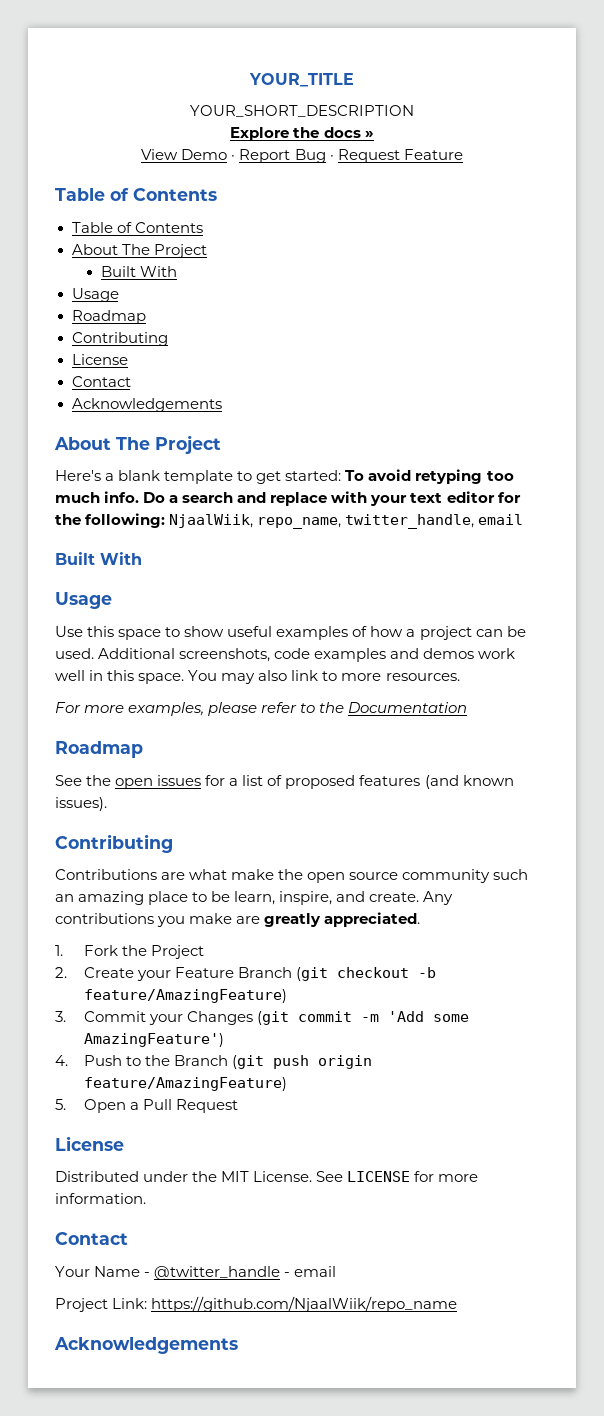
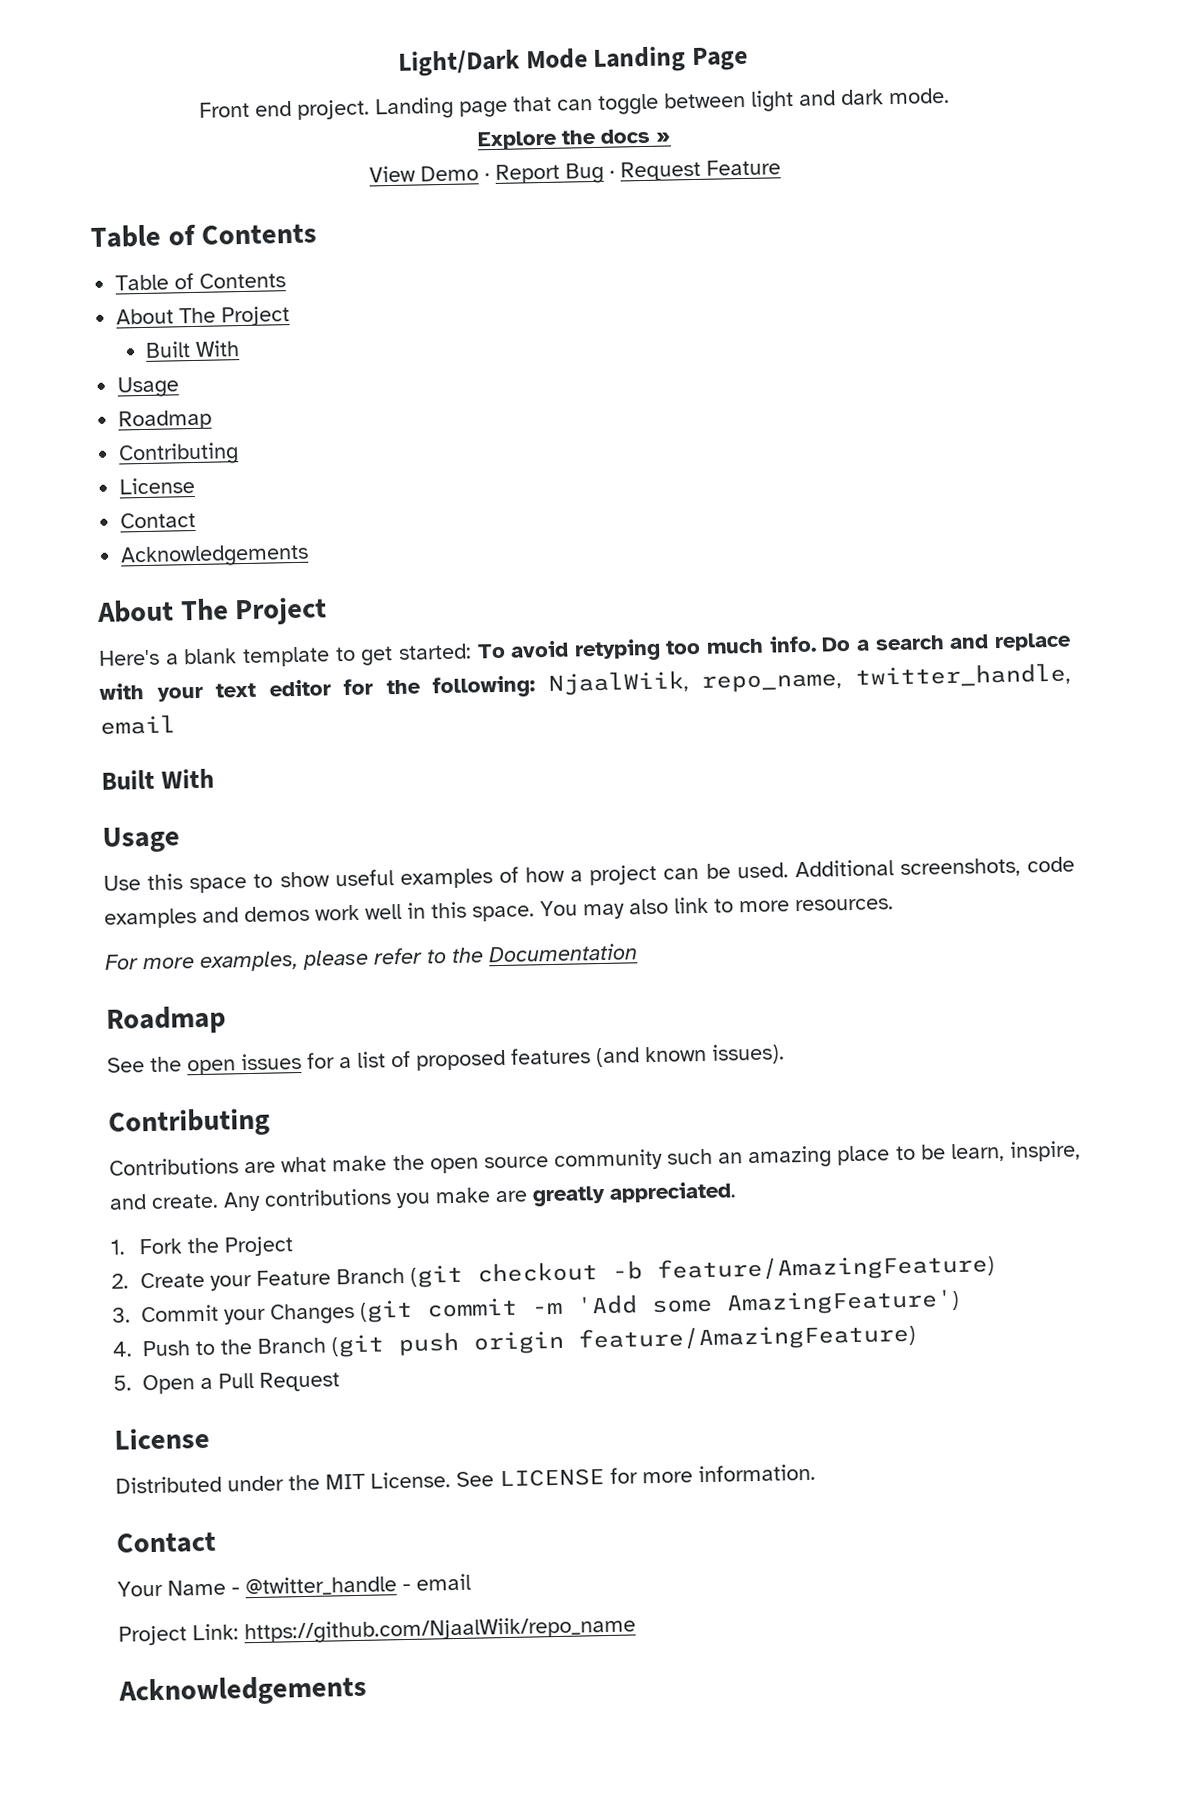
[249,73,354,87] [190,105,414,117] YOUR_TITLE // YOUR_SHORT_DESCRIPTION -> [397,46,749,77] [198,87,950,120] Light/Dark Mode Landing Page // Front end project. Landing page that can toggle between light and dark mode.

